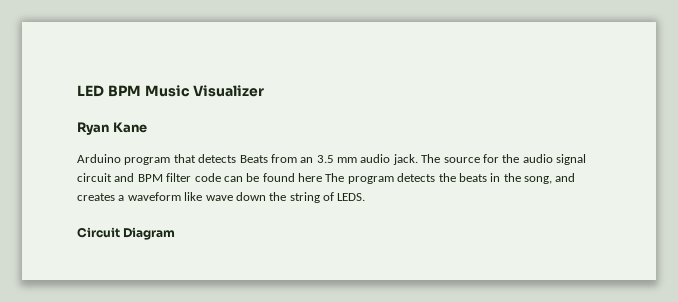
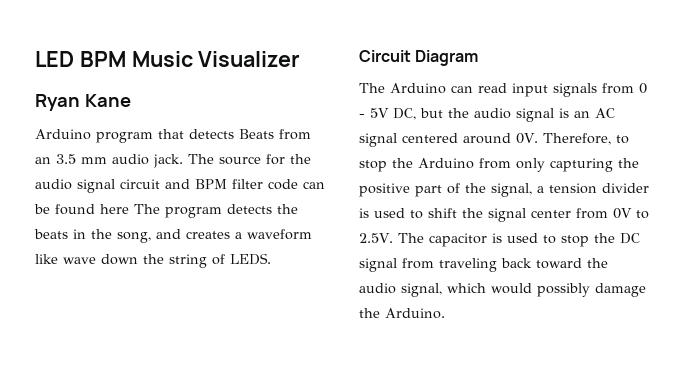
(176, 233) none -> [359,83,647,97] [359,108,615,122] [359,133,629,147] [359,158,639,172] [359,183,649,197] [359,208,649,222] [359,233,640,247] [359,258,608,272] [359,283,646,297] [359,308,445,319] // The Arduino can read input signals from 0 - 5V DC, but the audio signal is an AC signal centered around 0V. Therefore, to stop the Arduino from only capturing the positive part of the signal, a tension divider is used to shift the signal center from 0V to 2.5V. The capacitor is used to stop the DC signal from traveling back toward the audio signal, which would possibly damage the Arduino.

